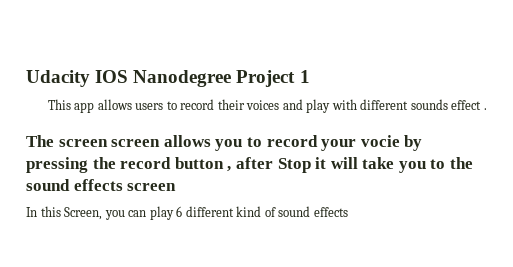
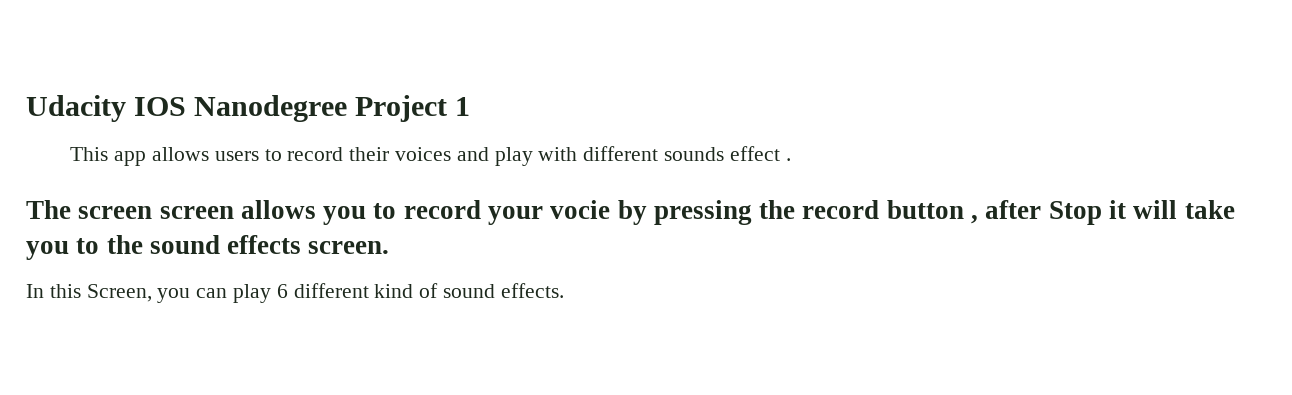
[127,183,177,191] screen -> [308,241,390,254] screen.
[313,207,348,217] effects -> [500,283,564,298] effects.

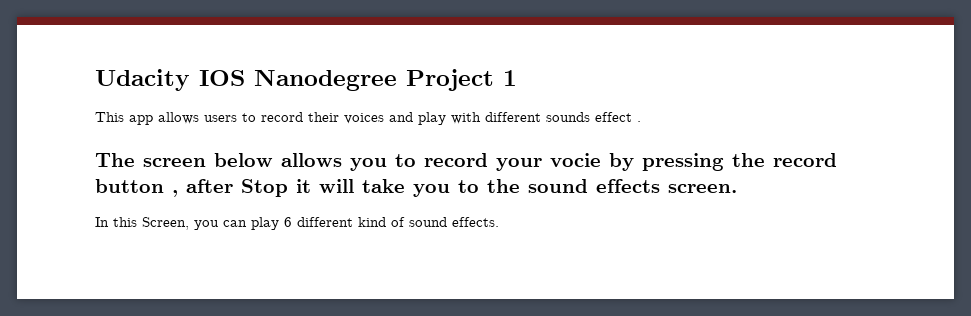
[159,206,234,219] screen -> [214,153,273,167] below

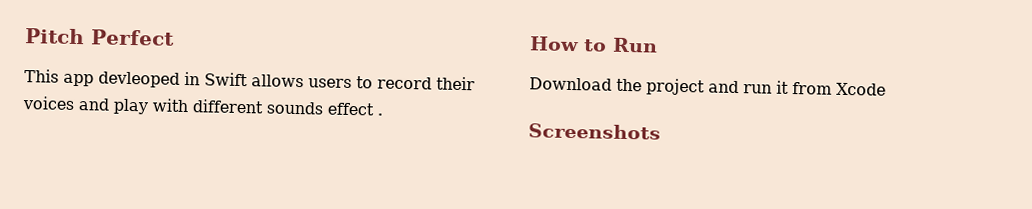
[95,69,517,91] Udacity IOS Nanodegree Project 1 -> [25,28,175,46] Pitch Perfect
(153, 120) none -> [98,71,248,88] devleoped in Swift
[95,153,837,171] [95,179,737,197] [95,217,499,230] The screen below allows you to record your vocie by pressing the record button , after Stop it will take you to the sound effects screen. // In this Screen, you can play 6 different kind of sound effects. -> [529,36,658,53] [529,77,886,96] [528,123,661,140] How to Run // Download the project and run it from Xcode // Screenshots

